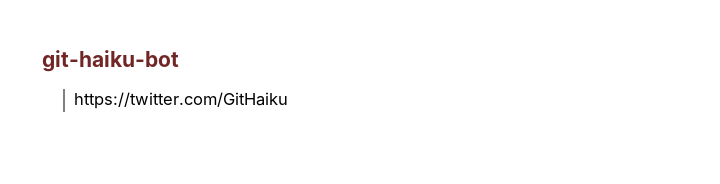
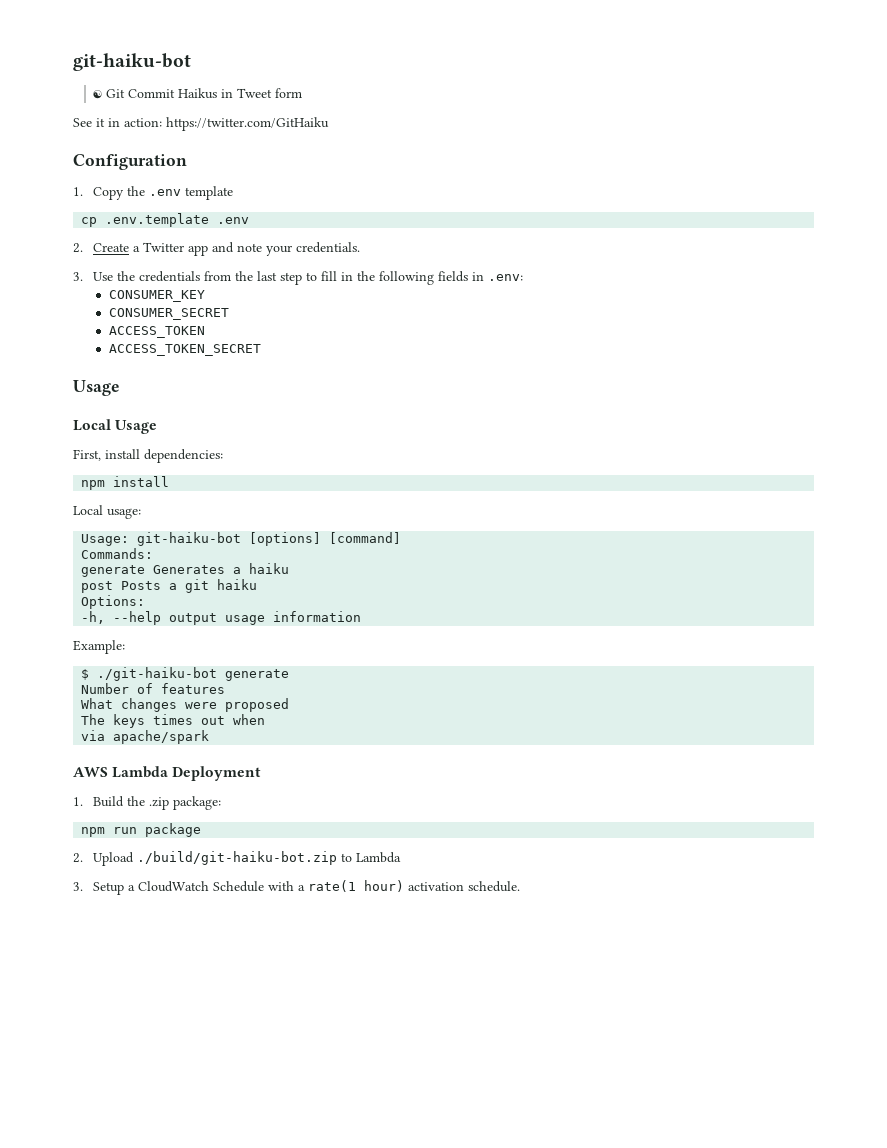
[74,92,289,109] https://twitter.com/GitHaiku -> [93,88,303,99] [73,117,329,131] [73,154,187,170] [73,186,234,200] [81,213,250,227] [73,242,361,256] [73,271,524,285] [108,290,205,302] [108,308,229,320] [108,326,205,338] [108,344,261,356] [73,380,120,396] [73,419,158,434] [73,449,223,463] [81,476,170,490] [73,505,141,519] [81,532,402,546] [81,548,154,559] [81,563,290,577] [81,579,258,593] [81,595,146,609] [81,611,362,625] [73,640,125,654] [81,667,290,681] [81,683,226,694] [81,698,290,712] [81,714,266,728] [81,730,210,744] [73,766,262,781] [73,796,222,810] [81,823,202,837] [73,851,402,866] [73,880,521,895] ☯ Git Commit Haikus in Tweet form // See it in action: https://twitter.com/GitHaiku // Configuration // 1. Copy the .env template // cp .env.template .env // 2. Create a Twitter app and note your credentials. // 3. Use the credentials from the last step to fill in the following fields in .env: // CONSUMER_KEY // CONSUMER_SECRET // ACCESS_TOKEN // ACCESS_TOKEN_SECRET // Usage // Local Usage // First, install dependencies: // npm install // Local usage: // Usage: git-haiku-bot [options] [command] // Commands: // generate Generates a haiku // post Posts a git haiku // Options: // -h, --help output usage information // Example: // $ ./git-haiku-bot generate // Number of features // What changes were proposed // The keys times out when // via apache/spark // AWS Lambda Deployment // 1. Build the .zip package: // npm run package // 2. Upload ./build/git-haiku-bot.zip to Lambda // 3. Setup a CloudWatch Schedule with a rate(1 hour) activation schedule.

